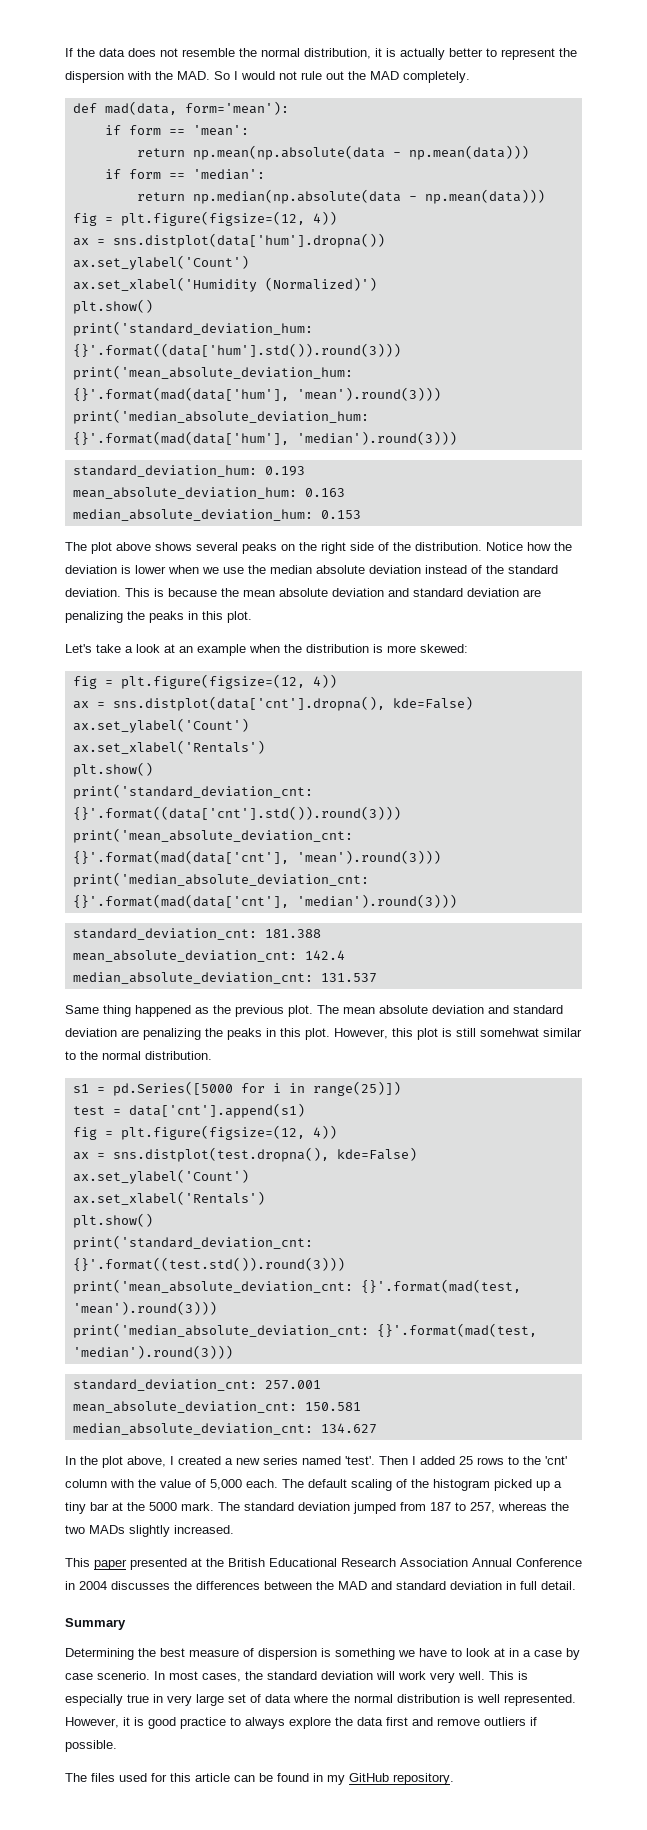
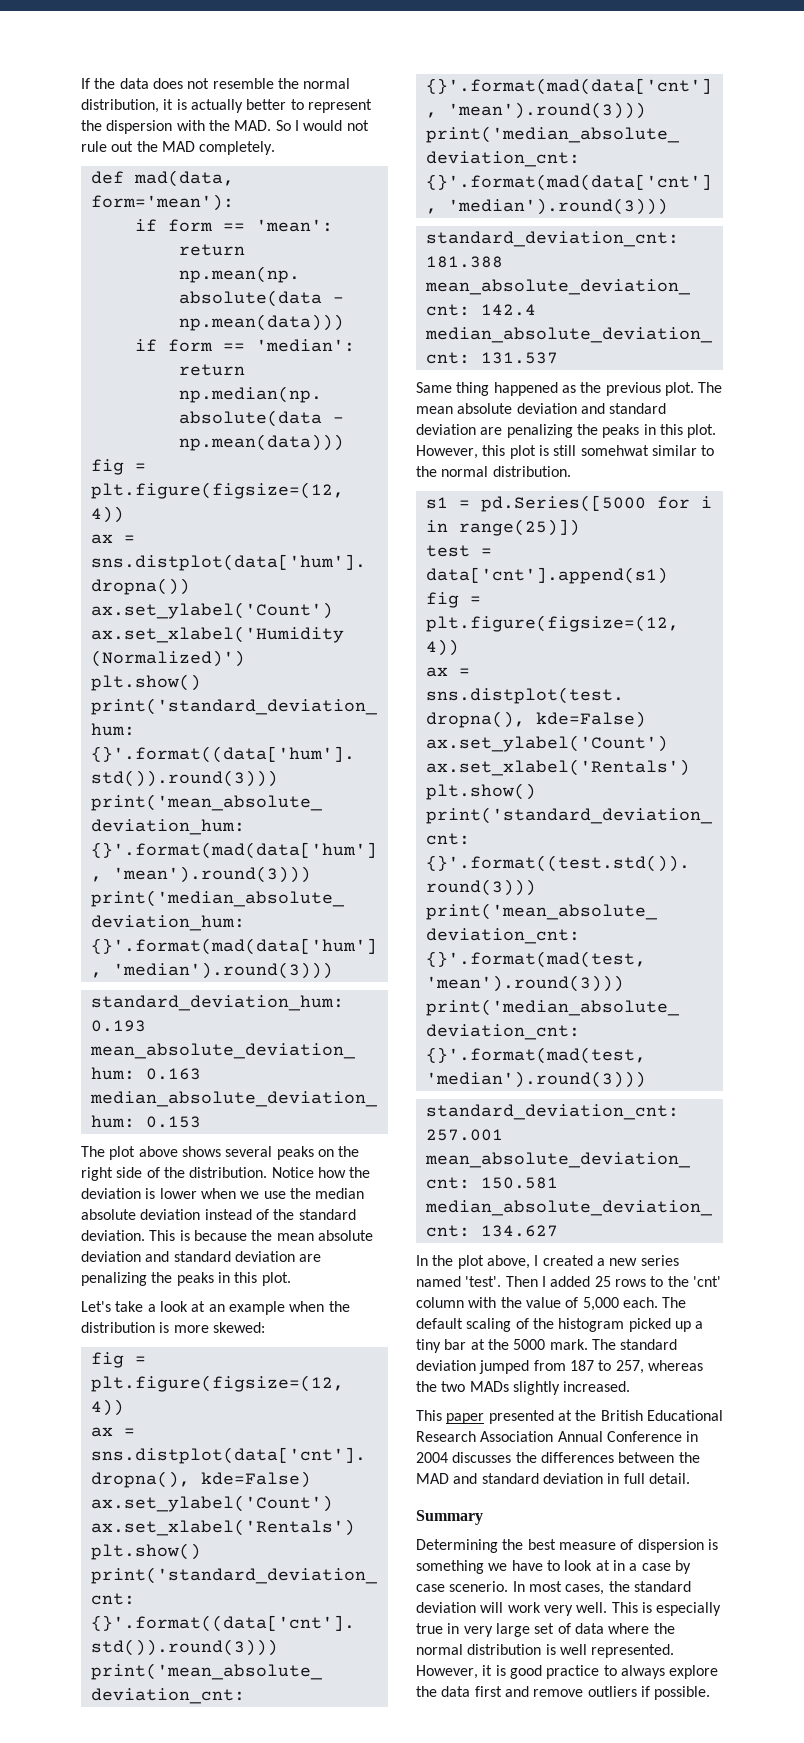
[65,1773,454,1785] // The files used for this article can be found in my GitHub repository. -> (711, 1693) none

